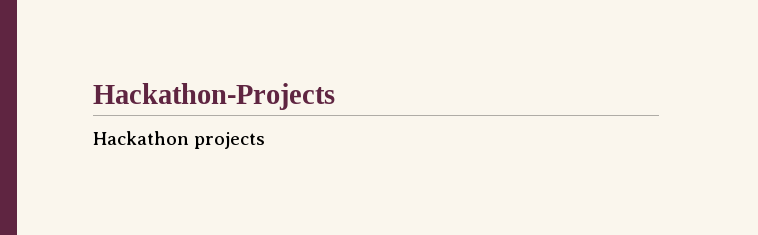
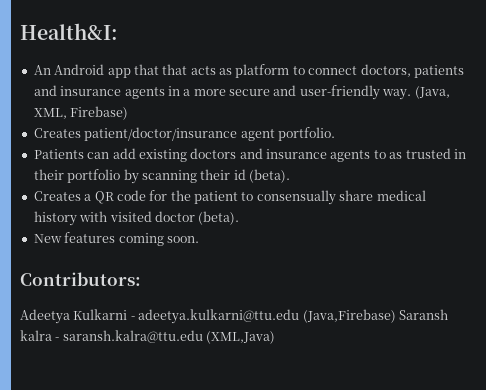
[93,83,335,110] [93,131,266,149] Hackathon-Projects // Hackathon projects -> [20,23,118,40] [33,64,464,78] [33,85,450,100] [33,106,129,120] [33,127,335,141] [33,148,466,162] [33,169,290,184] [33,190,426,205] [33,211,240,226] [33,232,199,246] [20,272,141,286] [20,309,448,324] [20,330,276,344] Health&I: // An Android app that that acts as platform to connect doctors, patients and insurance agents in a more secure and user-friendly way. (Java, XML, Firebase) // Creates patient/doctor/insurance agent portfolio. // Patients can add existing doctors and insurance agents to as trusted in their portfolio by scanning their id (beta). // Creates a QR code for the patient to consensually share medical history with visited doctor (beta). // New features coming soon. // Contributors: // Adeetya Kulkarni - adeetya.kulkarni@ttu.edu (Java,Firebase) Saransh kalra - saransh.kalra@ttu.edu (XML,Java)

